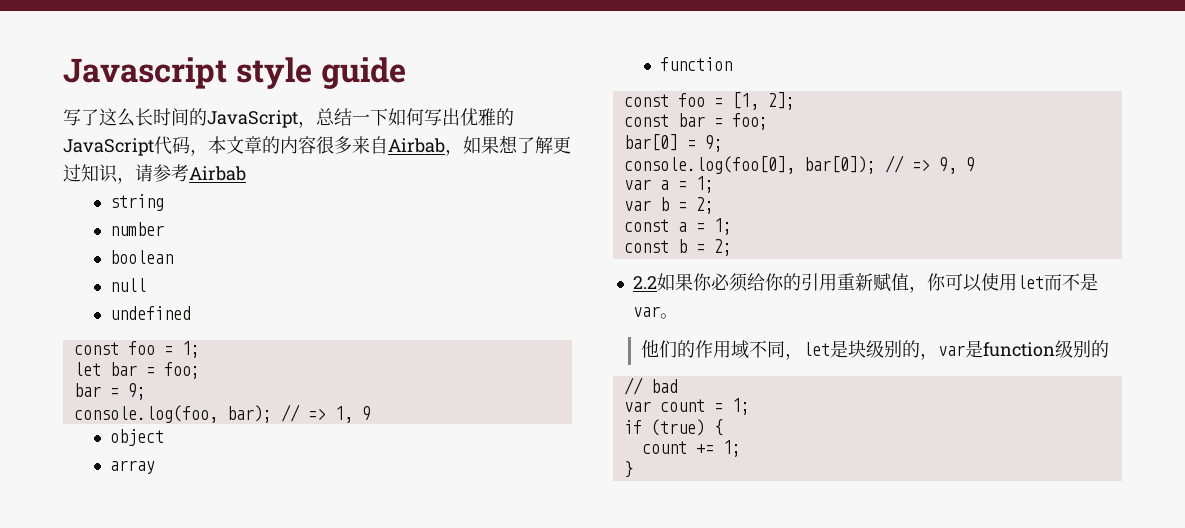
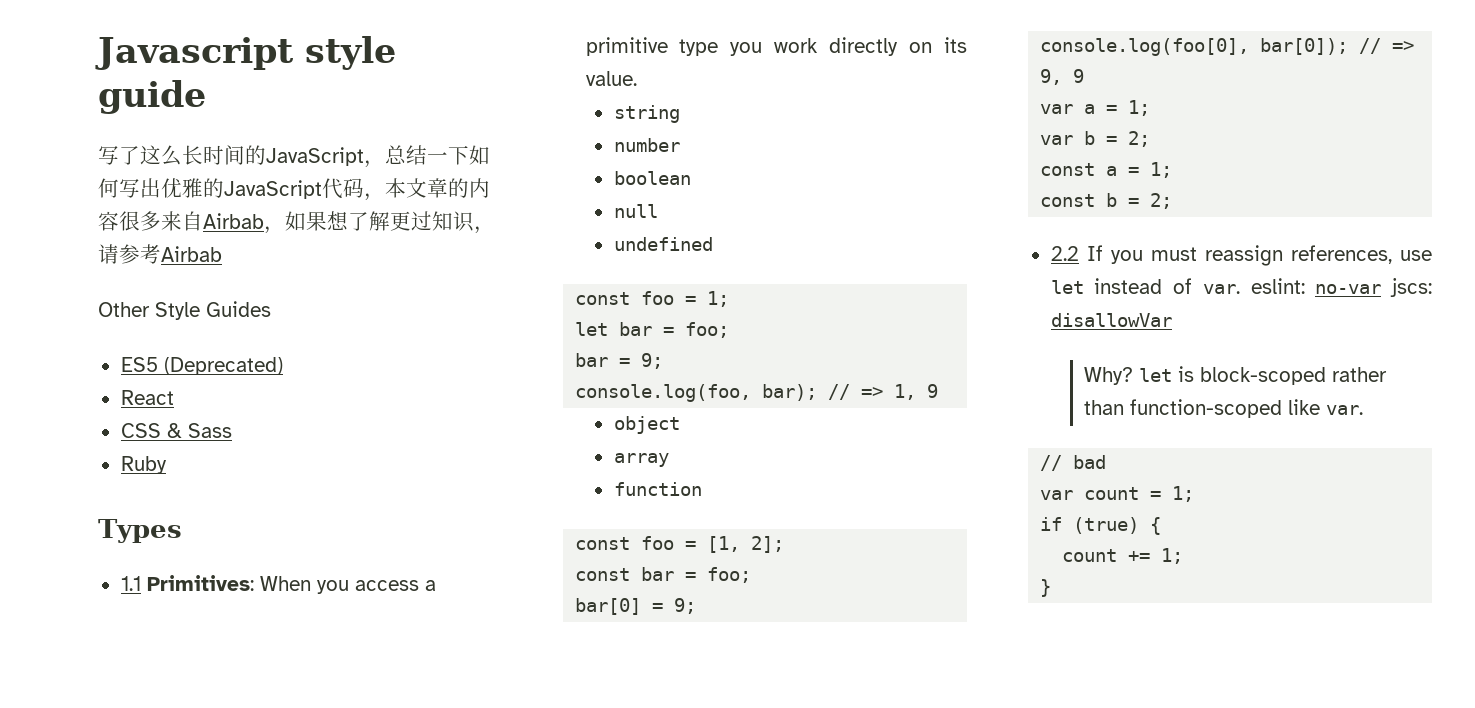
(246, 173) none -> [98,301,271,320] [120,357,283,375] [120,390,174,405] [120,423,232,438] [120,456,167,474] [98,519,182,543] [120,575,436,594] [585,37,967,56] [585,71,637,86] // Other Style Guides // ES5 (Deprecated) // React // CSS & Sass // Ruby // Types // 1.1 Primitives: When you access a primitive type you work directly on its value.
[656,273,1098,293] [632,306,678,319] [640,340,1109,360] 如果你必须给你的引用重新赋值，你可以使用let而不是var。 // 他们的作用域不同，let是块级别的，var是function级别的 -> [1086,245,1432,266] [1050,278,1432,297] [1050,313,1172,327] [1084,366,1388,385] [1084,399,1364,418] If you must reassign references, use let instead of var. eslint: no-var jscs: disallowVar // Why? let is block-scoped rather than function-scoped like var.

